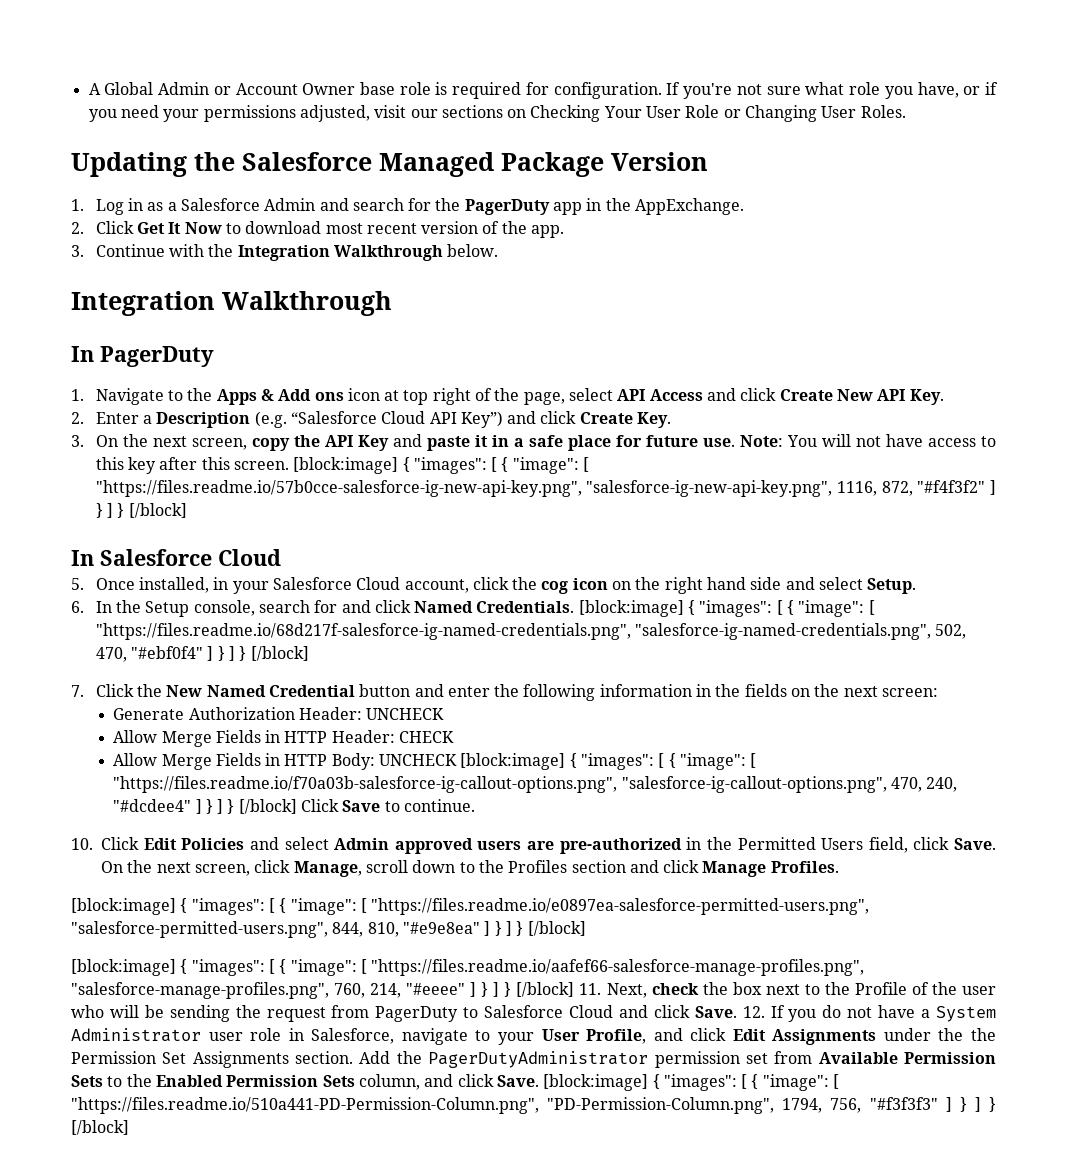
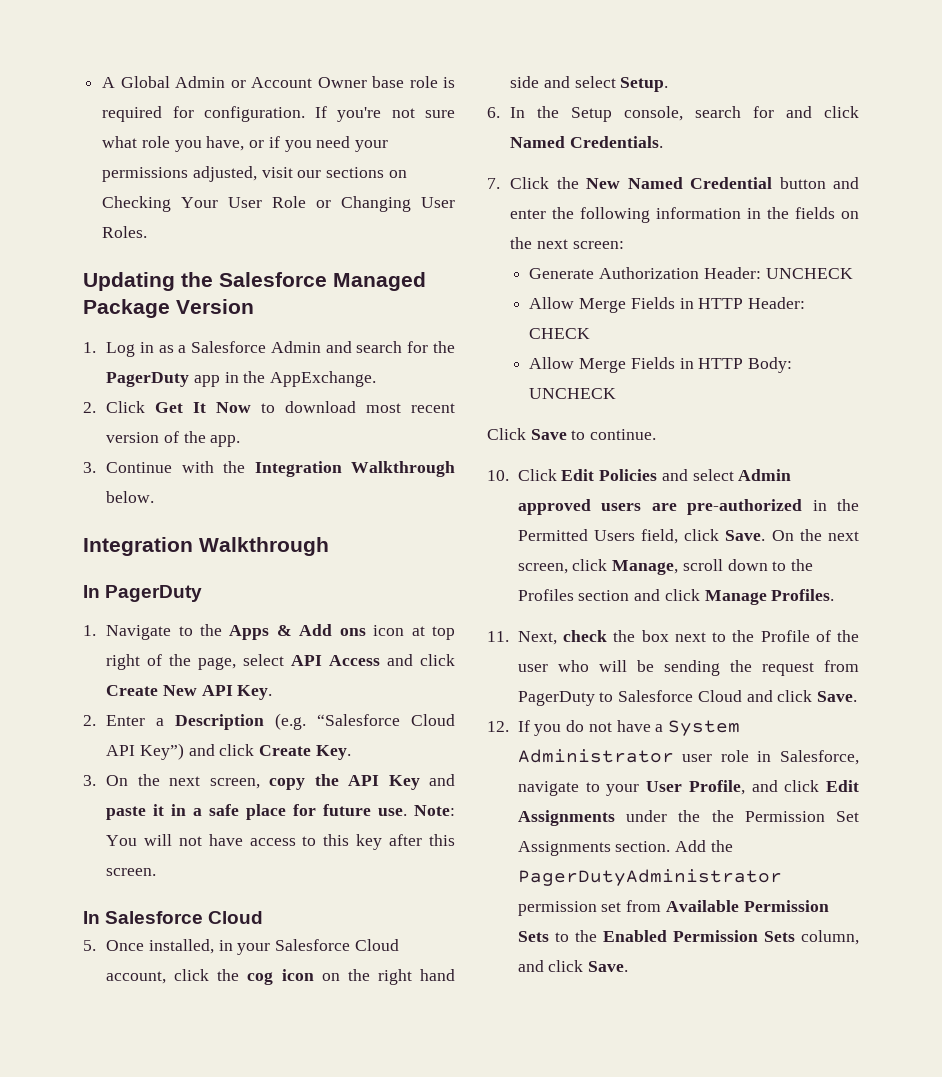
[293,457,590,474] [95,480,997,497] [95,503,187,518] [block:image] { "images": [ { "image": [ "https://files.readme.io/57b0cce-salesforce-ig-new-api-key.png", "salesforce-ig-new-api-key.png", 1116, 872, "#f4f3f2" ] } ] } [/block] -> (157, 872) none
[578,600,875,617] [95,623,967,640] [95,646,309,662] [block:image] { "images": [ { "image": [ "https://files.readme.io/68d217f-salesforce-ig-named-credentials.png", "salesforce-ig-named-credentials.png", 502, 470, "#ebf0f4" ] } ] } [/block] -> (663, 142) none
[460,753,757,770] [113,776,958,793] [113,799,297,814] [block:image] { "images": [ { "image": [ "https://files.readme.io/f70a03b-salesforce-ig-callout-options.png", "salesforce-ig-callout-options.png", 470, 240, "#dcdee4" ] } ] } [/block] -> (617, 393) //
[71,898,870,915] [71,921,586,938] [71,959,865,976] [71,982,575,999] [block:image] { "images": [ { "image": [ "https://files.readme.io/e0897ea-salesforce-permitted-users.png", "salesforce-permitted-users.png", 844, 810, "#e9e8ea" ] } ] } [/block] // [block:image] { "images": [ { "image": [ "https://files.readme.io/aafef66-salesforce-manage-profiles.png", "salesforce-manage-profiles.png", 760, 214, "#eeee" ] } ] } [/block] -> (835, 595) none
(737, 1012) none -> (858, 696) //
[543,1074,840,1091] [71,1097,996,1114] [71,1120,129,1135] [block:image] { "images": [ { "image": [ "https://files.readme.io/510a441-PD-Permission-Column.png", "PD-Permission-Column.png", 1794, 756, "#f3f3f3" ] } ] } [/block] -> (629, 966) none

